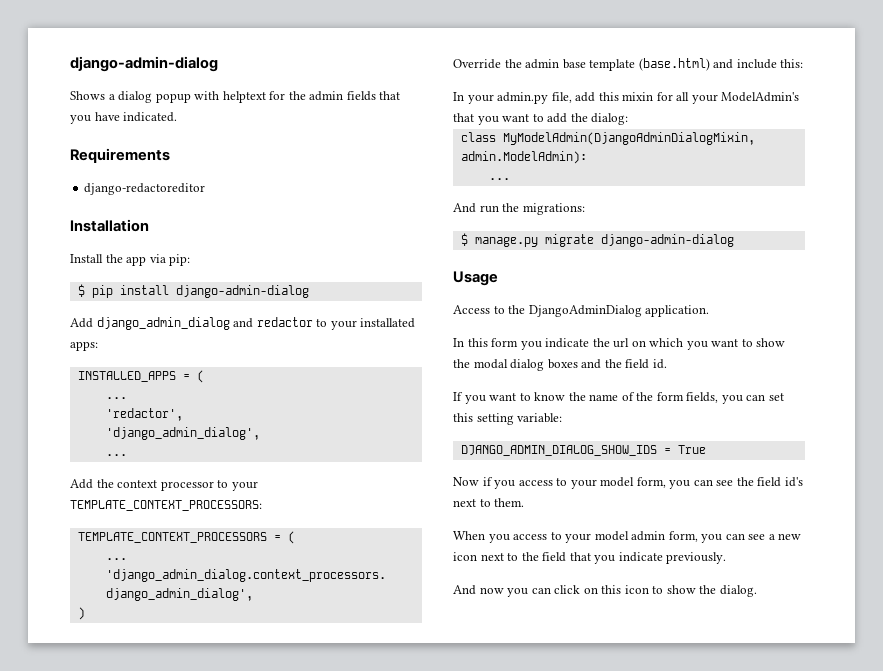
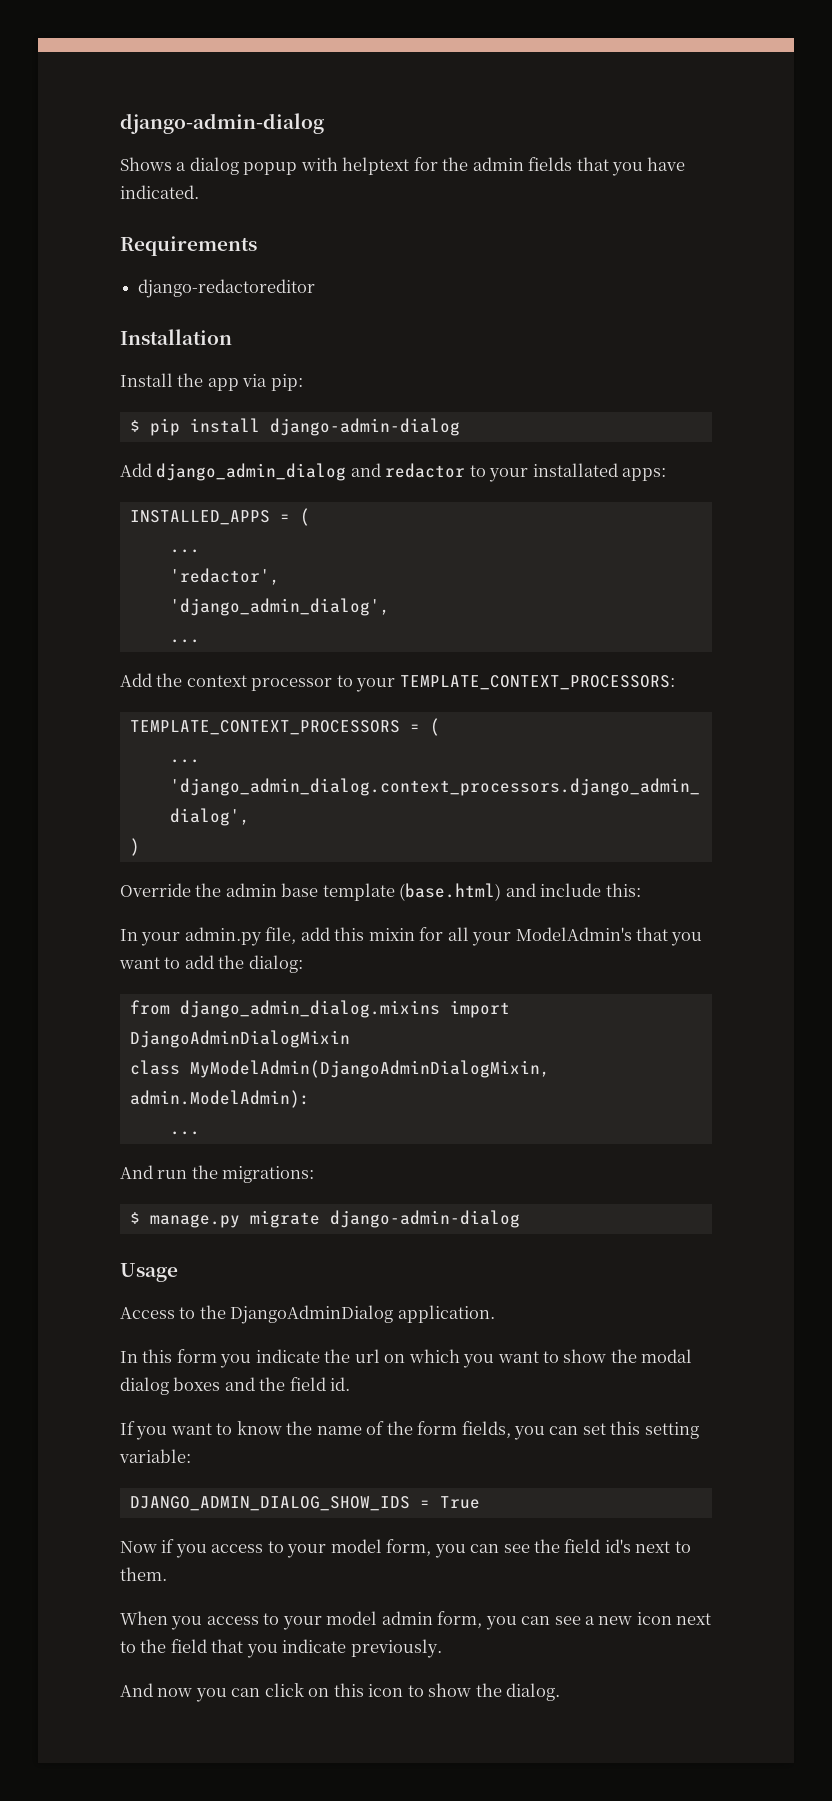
(629, 119) none -> [129,1000,510,1018] [129,1030,350,1048] // from django_admin_dialog.mixins import DjangoAdminDialogMixin

